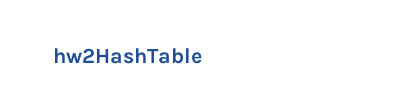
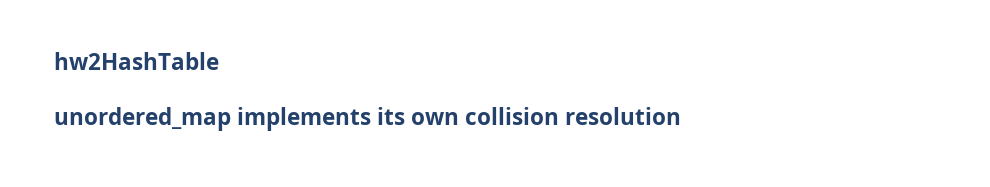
(202, 56) none -> [54,107,682,131] // unordered_map implements its own collision resolution

